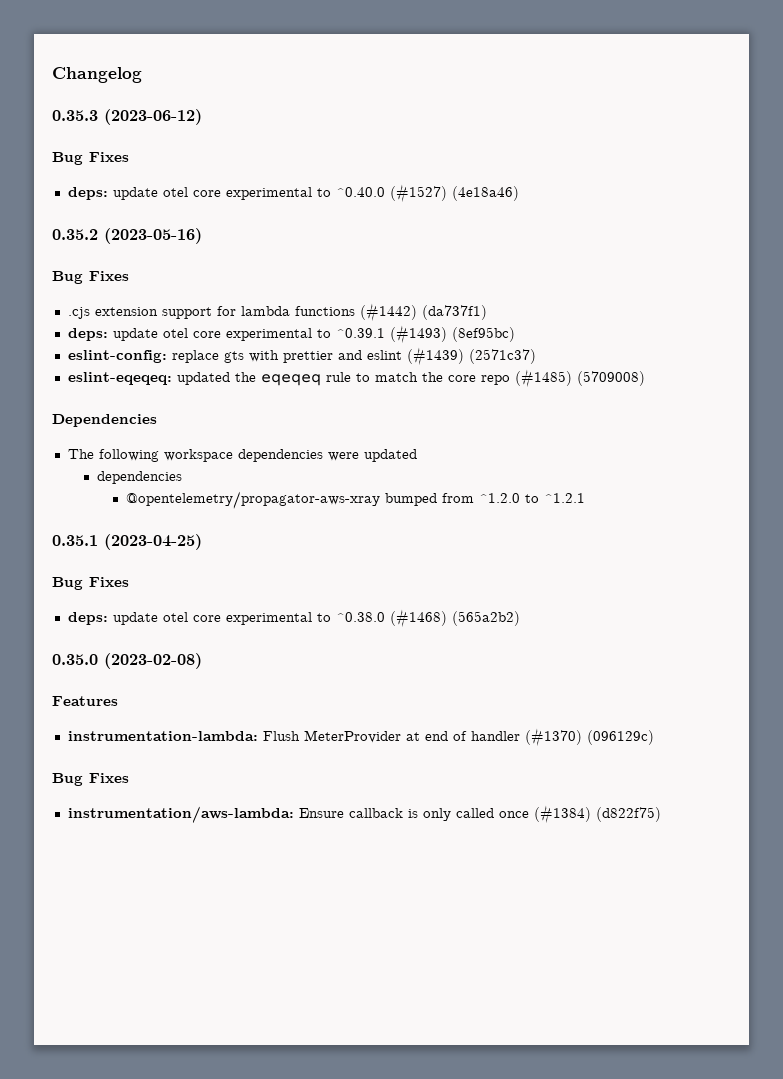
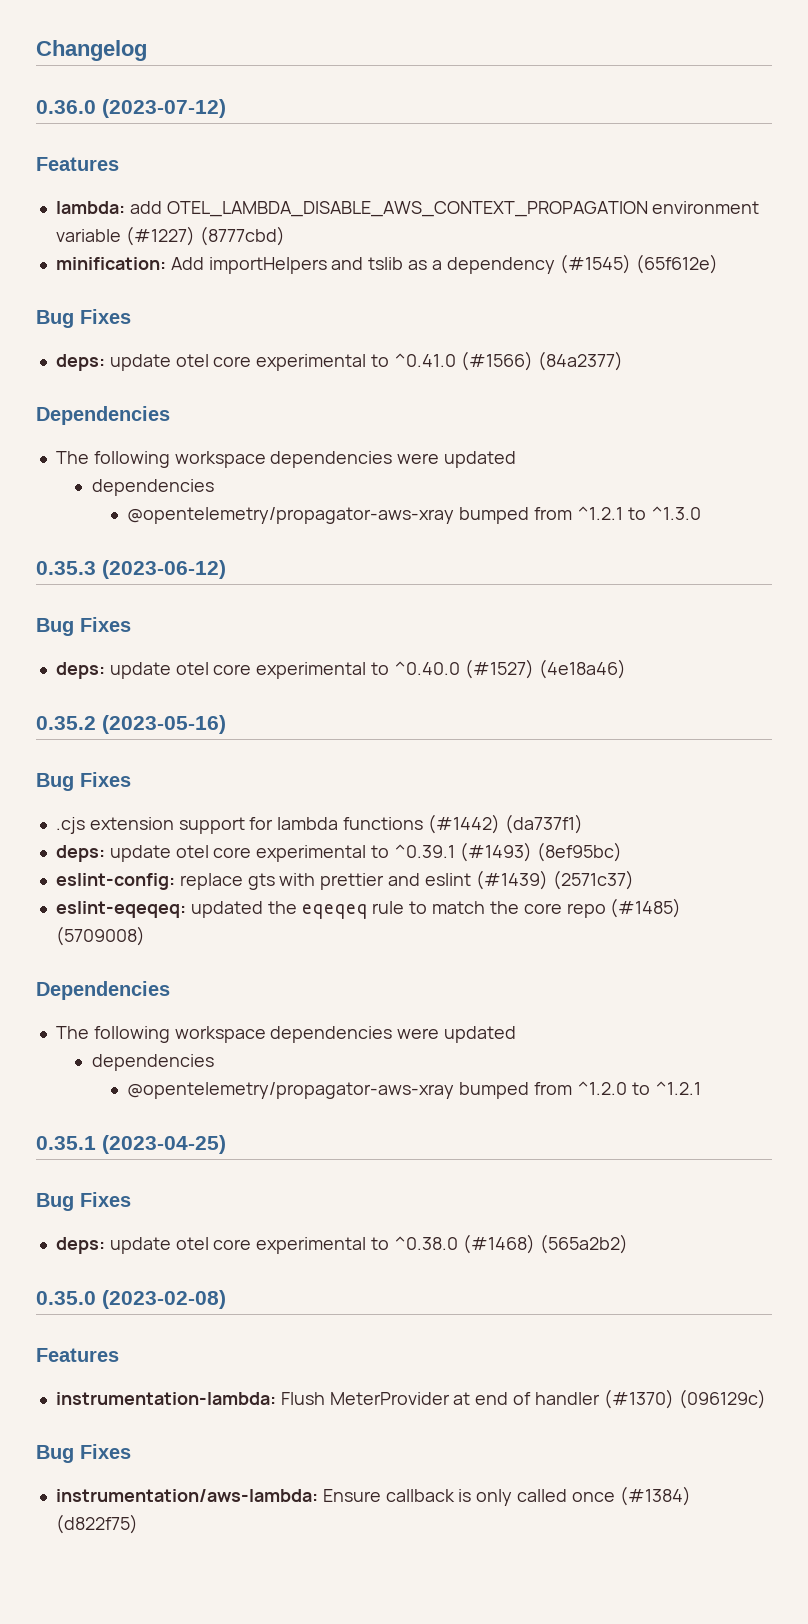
(142, 75) none -> [36,99,226,118] [36,157,119,171] [55,201,760,217] [55,226,285,246] [55,254,718,274] [36,309,131,328] [55,351,623,371] [36,406,170,425] [55,451,517,468] [91,479,214,496] [127,506,701,524] // 0.36.0 (2023-07-12) // Features // lambda: add OTEL_LAMBDA_DISABLE_AWS_CONTEXT_PROPAGATION environment variable (#1227) (8777cbd) // minification: Add importHelpers and tslib as a dependency (#1545) (65f612e) // Bug Fixes // deps: update otel core experimental to ^0.41.0 (#1566) (84a2377) // Dependencies // The following workspace dependencies were updated // dependencies // @opentelemetry/propagator-aws-xray bumped from ^1.2.1 to ^1.3.0

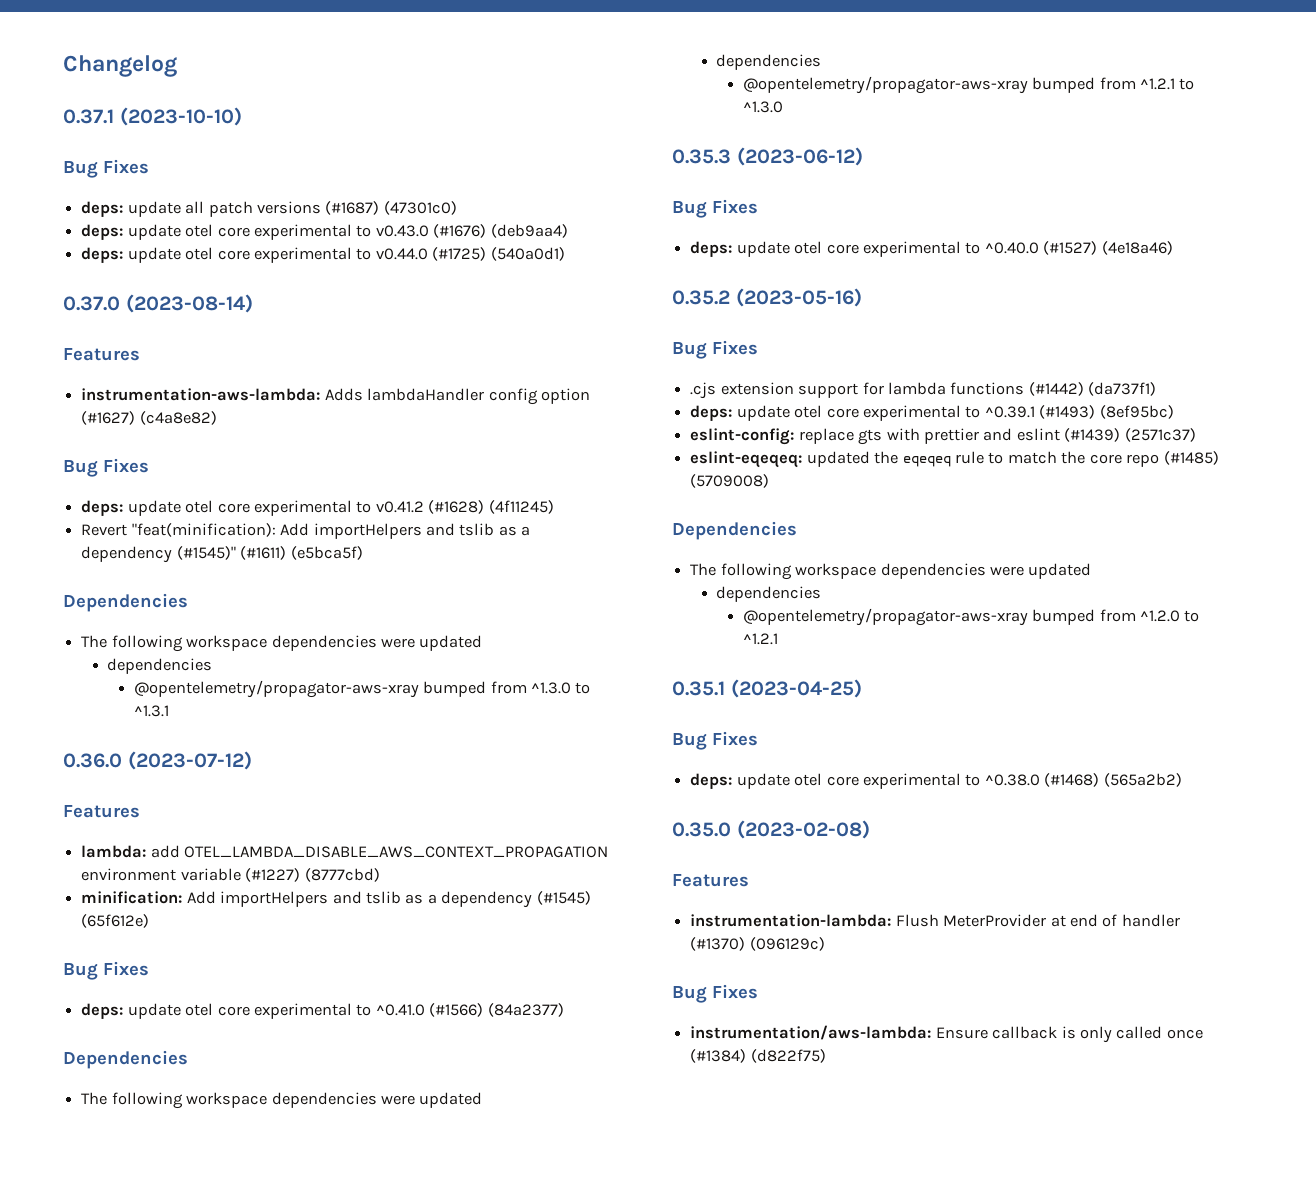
(147, 50) none -> [63,107,242,126] [63,159,149,178] [81,201,457,217] [81,224,568,240] [81,247,565,263] [63,294,253,313] [63,348,140,361] [81,388,590,405] [81,411,217,425] [63,458,149,477] [81,500,554,516] [81,523,531,539] [81,546,363,563] [63,593,188,612] [81,635,483,652] [107,658,213,674] [133,680,591,698] [133,705,169,717] // 0.37.1 (2023-10-10) // Bug Fixes // deps: update all patch versions (#1687) (47301c0) // deps: update otel core experimental to v0.43.0 (#1676) (deb9aa4) // deps: update otel core experimental to v0.44.0 (#1725) (540a0d1) // 0.37.0 (2023-08-14) // Features // instrumentation-aws-lambda: Adds lambdaHandler config option (#1627) (c4a8e82) // Bug Fixes // deps: update otel core experimental to v0.41.2 (#1628) (4f11245) // Revert "feat(minification): Add importHelpers and tslib as a dependency (#1545)" (#1611) (e5bca5f) // Dependencies // The following workspace dependencies were updated // dependencies // @opentelemetry/propagator-aws-xray bumped from ^1.3.0 to ^1.3.1

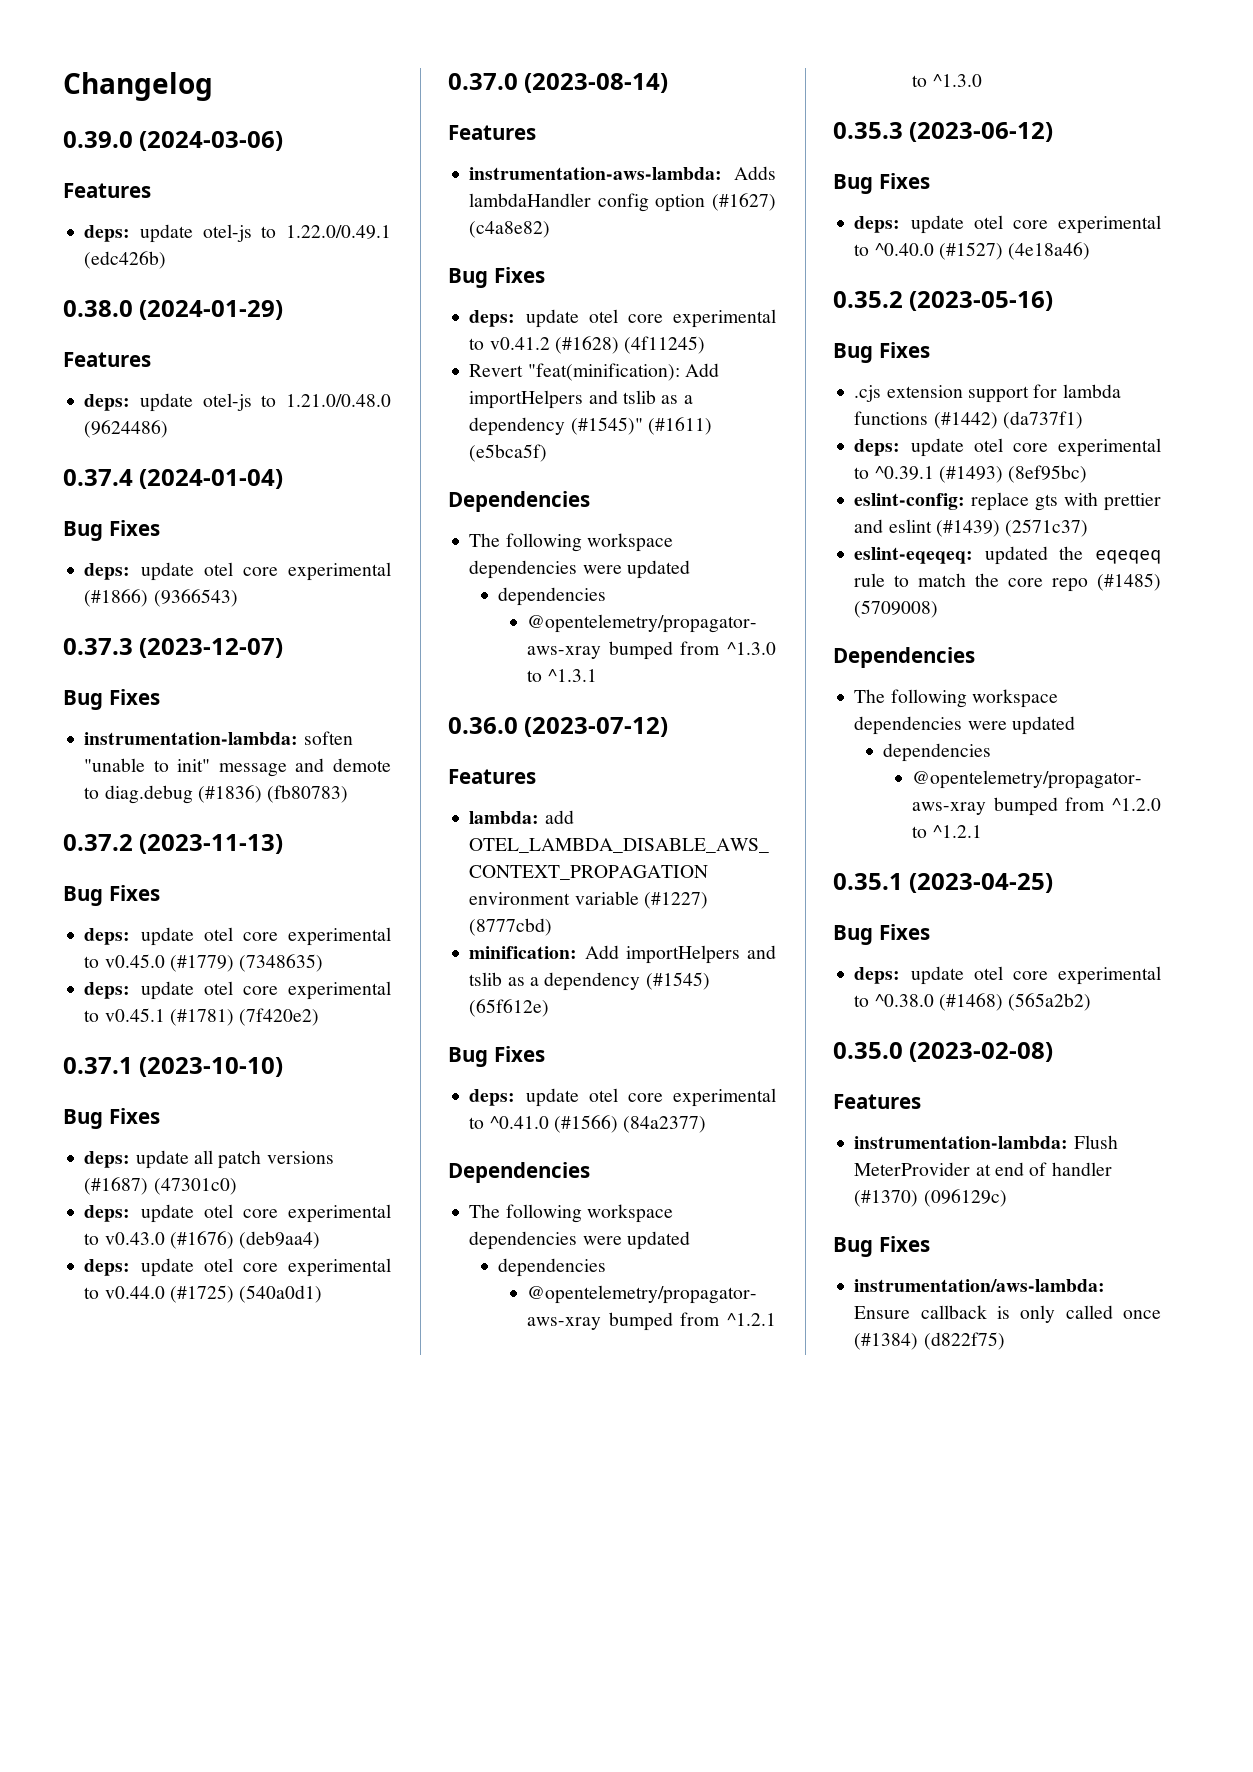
(177, 66) none -> [63,131,284,151] [63,183,151,198] [84,224,391,243] [84,251,167,269] [63,300,284,320] [63,352,151,367] [84,393,391,412] [84,420,169,438] [63,469,284,489] [63,520,160,541] [84,562,391,581] [84,589,238,607] [63,638,284,658] [63,689,160,710] [84,731,353,745] [84,758,391,777] [84,785,349,804] [63,834,284,854] [63,885,160,906] [84,927,391,946] [84,954,324,972] [84,981,391,1000] [84,1008,320,1026] // 0.39.0 (2024-03-06) // Features // deps: update otel-js to 1.22.0/0.49.1 (edc426b) // 0.38.0 (2024-01-29) // Features // deps: update otel-js to 1.21.0/0.48.0 (9624486) // 0.37.4 (2024-01-04) // Bug Fixes // deps: update otel core experimental (#1866) (9366543) // 0.37.3 (2023-12-07) // Bug Fixes // instrumentation-lambda: soften "unable to init" message and demote to diag.debug (#1836) (fb80783) // 0.37.2 (2023-11-13) // Bug Fixes // deps: update otel core experimental to v0.45.0 (#1779) (7348635) // deps: update otel core experimental to v0.45.1 (#1781) (7f420e2)

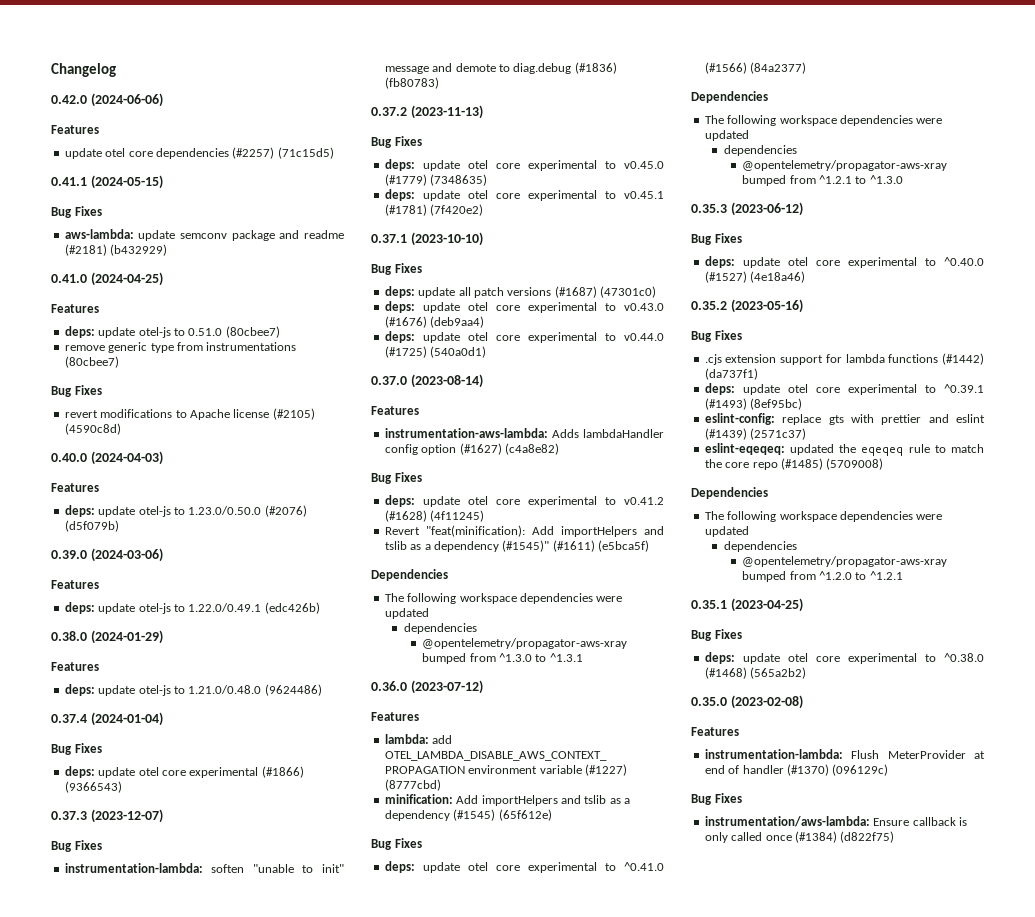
(213, 86) none -> [51,93,163,107] [51,125,99,134] [64,147,334,159] [51,175,163,189] [51,206,102,218] [64,229,344,241] [64,244,168,256] [51,272,163,286] [51,304,99,313] [64,326,280,338] [64,342,297,353] [64,356,119,368] [51,385,102,397] [64,408,315,420] [64,423,121,435] [51,451,163,465] [51,483,99,492] [64,505,307,517] [64,520,119,532] // 0.42.0 (2024-06-06) // Features // update otel core dependencies (#2257) (71c15d5) // 0.41.1 (2024-05-15) // Bug Fixes // aws-lambda: update semconv package and readme (#2181) (b432929) // 0.41.0 (2024-04-25) // Features // deps: update otel-js to 0.51.0 (80cbee7) // remove generic type from instrumentations (80cbee7) // Bug Fixes // revert modifications to Apache license (#2105) (4590c8d) // 0.40.0 (2024-04-03) // Features // deps: update otel-js to 1.23.0/0.50.0 (#2076) (d5f079b)

